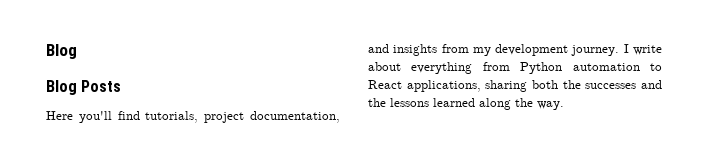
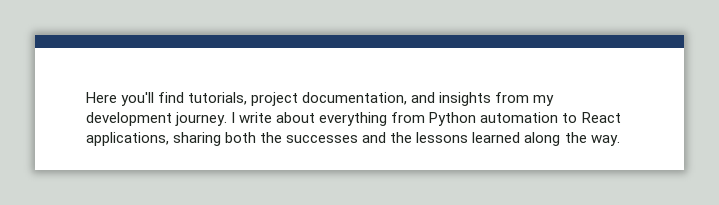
[46,44,77,59] [46,80,122,95] Blog // Blog Posts // -> (86, 97) none

